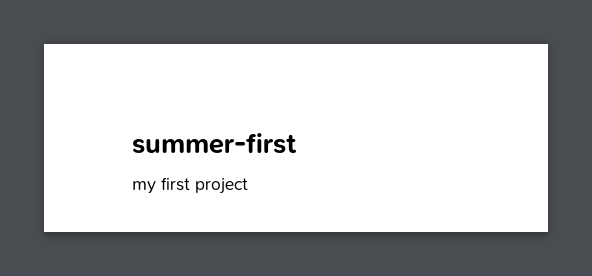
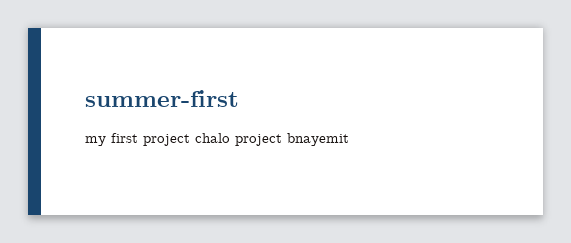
(248, 186) none -> [195,133,349,146] chalo project bnayemit

